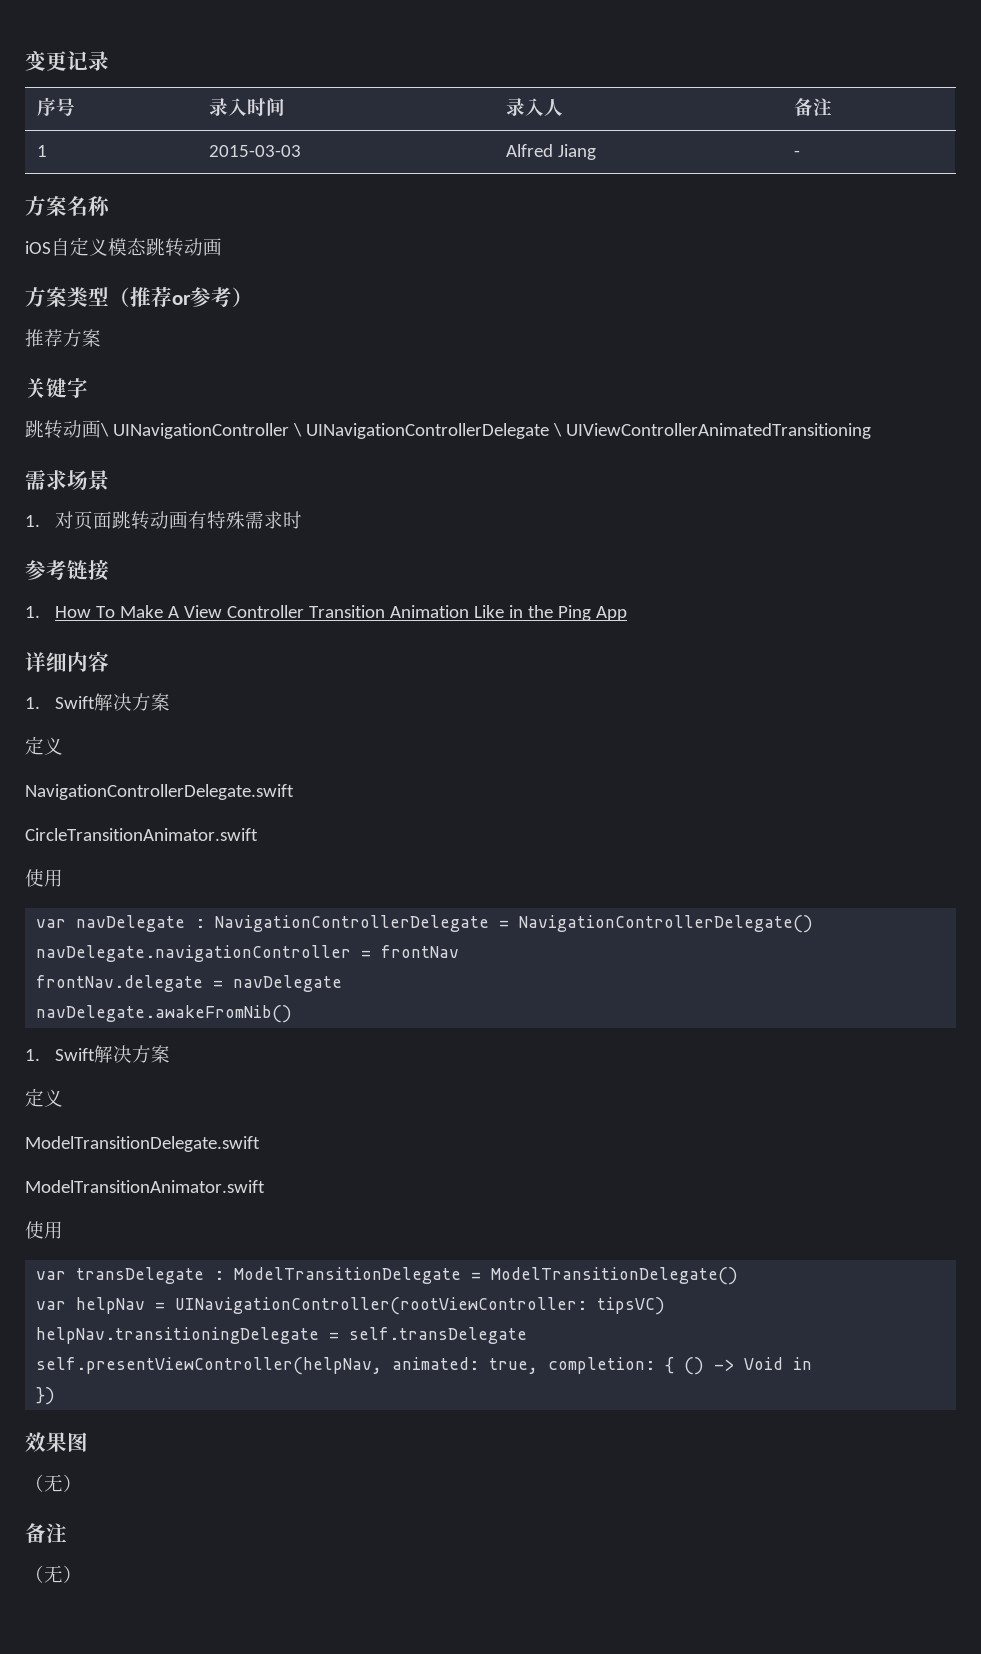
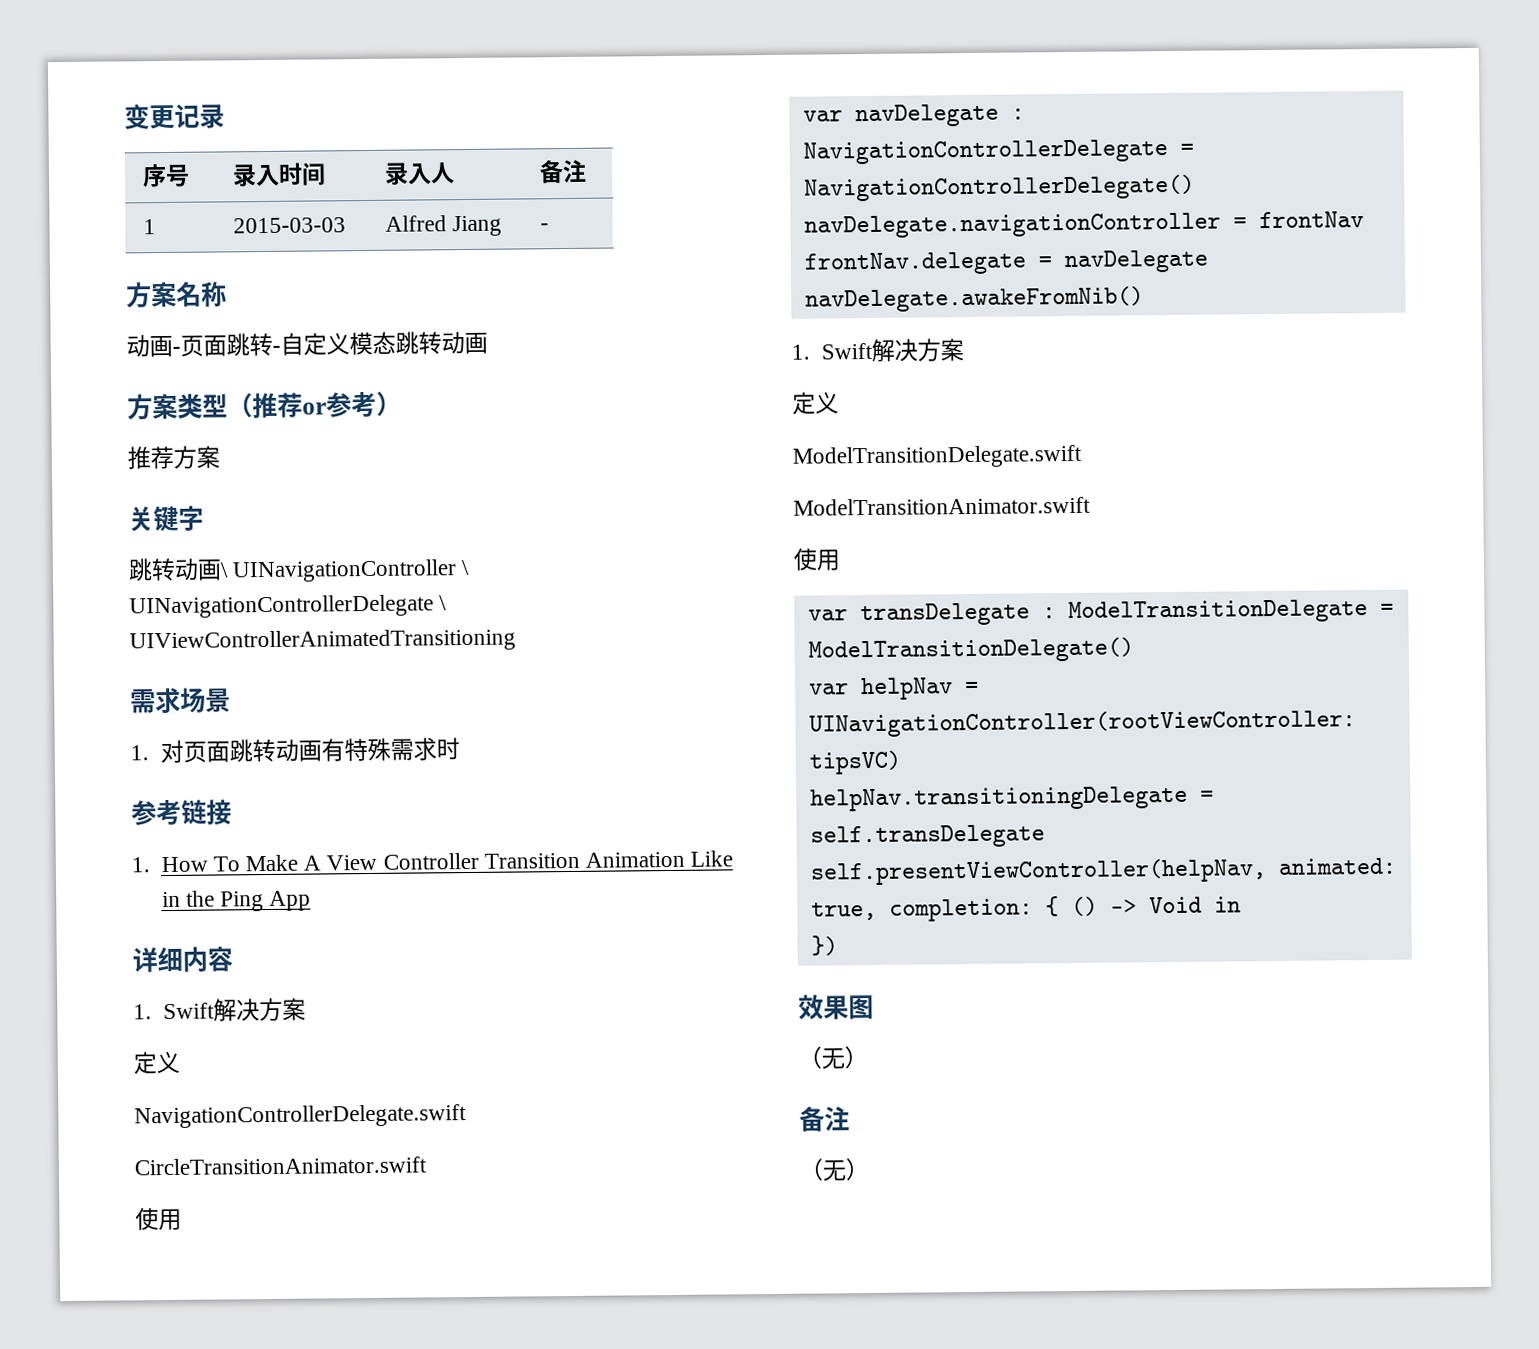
[25,241,51,254] iOS -> [126,332,281,358] 动画-页面跳转-

